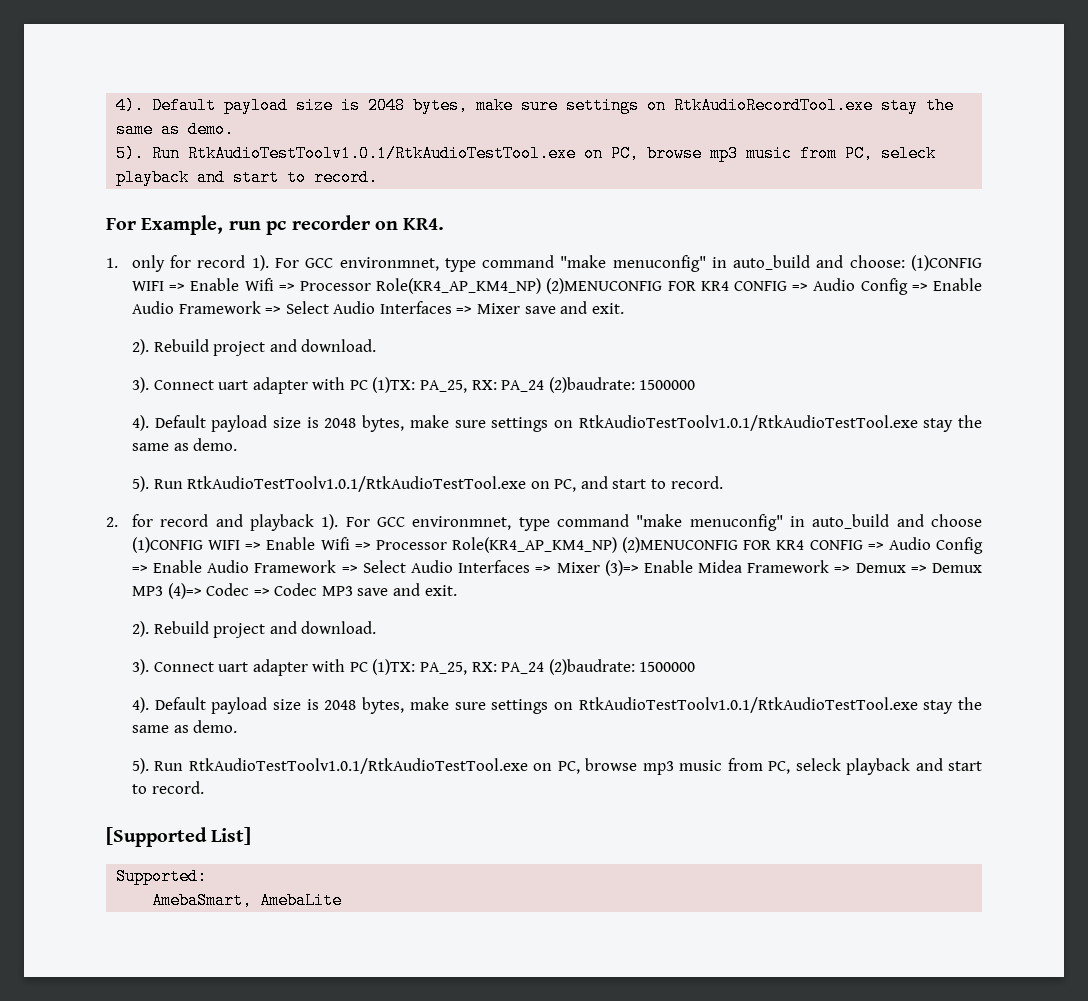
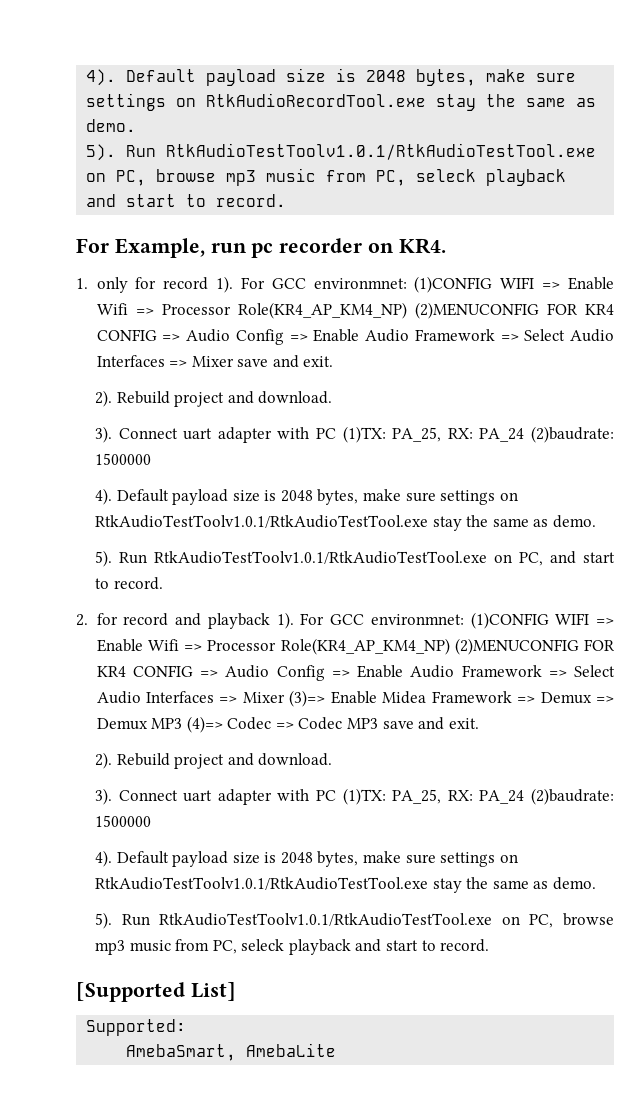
[339,255,905,272] environmnet, type command "make menuconfig" in auto_build and choose: -> [313,278,407,289] environmnet:
[412,514,982,531] environmnet, type command "make menuconfig" in auto_build and choose -> [370,614,464,625] environmnet:

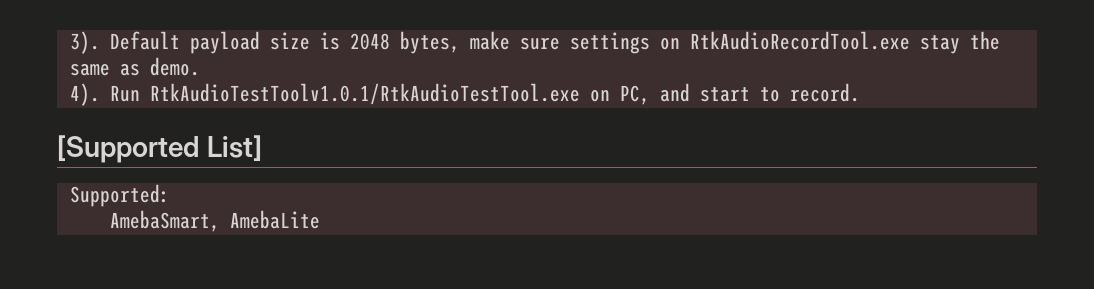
[86,69,117,86] 4). -> [69,31,100,54] 3).
[86,143,597,161] [86,168,567,186] [86,194,287,207] [76,238,446,258] [76,276,614,293] [96,302,614,319] [96,329,614,345] [96,355,334,368] [94,390,333,407] [94,426,614,443] [94,453,151,465] [94,488,518,505] [94,515,596,531] [94,550,615,567] [94,577,163,590] [76,612,614,629] [96,638,615,655] [96,665,615,681] [96,690,614,707] [96,716,479,733] [94,752,333,769] [94,788,614,805] [94,815,151,827] [94,850,518,867] [94,877,596,893] [94,912,614,929] [94,939,351,955] 5). Run RtkAudioTestToolv1.0.1/RtkAudioTestTool.exe on PC, browse mp3 music from PC, seleck playback and start to record. // For Example, run pc recorder on KR4. // 1. only for record 1). For GCC environmnet: (1)CONFIG WIFI => Enable Wifi => Processor Role(KR4_AP_KM4_NP) (2)MENUCONFIG FOR KR4 CONFIG => Audio Config => Enable Audio Framework => Select Audio Interfaces => Mixer save and exit. // 2). Rebuild project and download. // 3). Connect uart adapter with PC (1)TX: PA_25, RX: PA_24 (2)baudrate: 1500000 // 4). Default payload size is 2048 bytes, make sure settings on RtkAudioTestToolv1.0.1/RtkAudioTestTool.exe stay the same as demo. // 5). Run RtkAudioTestToolv1.0.1/RtkAudioTestTool.exe on PC, and start to record. // 2. for record and playback 1). For GCC environmnet: (1)CONFIG WIFI => Enable Wifi => Processor Role(KR4_AP_KM4_NP) (2)MENUCONFIG FOR KR4 CONFIG => Audio Config => Enable Audio Framework => Select Audio Interfaces => Mixer (3)=> Enable Midea Framework => Demux => Demux MP3 (4)=> Codec => Codec MP3 save and exit. // 2). Rebuild project and download. // 3). Connect uart adapter with PC (1)TX: PA_25, RX: PA_24 (2)baudrate: 1500000 // 4). Default payload size is 2048 bytes, make sure settings on RtkAudioTestToolv1.0.1/RtkAudioTestTool.exe stay the same as demo. // 5). Run RtkAudioTestToolv1.0.1/RtkAudioTestTool.exe on PC, browse mp3 music from PC, seleck playback -> [69,83,650,106] 4). Run RtkAudioTestToolv1.0.1/RtkAudioTestTool.exe on PC,

